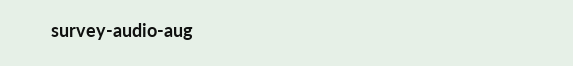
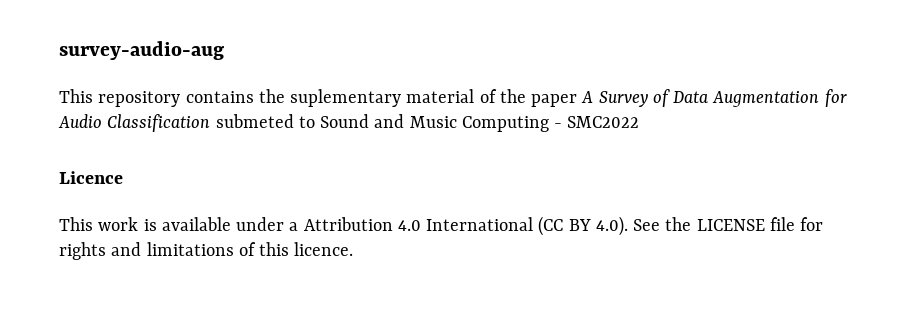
(193, 31) none -> [59,89,847,107] [58,114,640,132] [59,171,123,184] [59,216,824,236] [59,242,354,260] // This repository contains the suplementary material of the paper A Survey of Data Augmentation for Audio Classification submeted to Sound and Music Computing - SMC2022 // Licence // This work is available under a Attribution 4.0 International (CC BY 4.0). See the LICENSE file for rights and limitations of this licence.

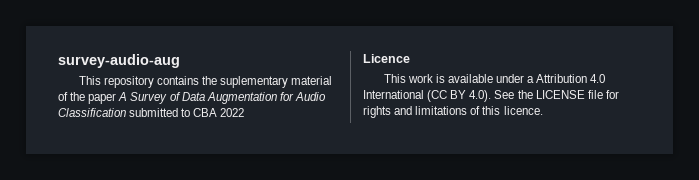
[215,114,640,132] submeted to Sound and Music Computing - SMC2022 -> [129,108,245,117] submitted to CBA 2022

